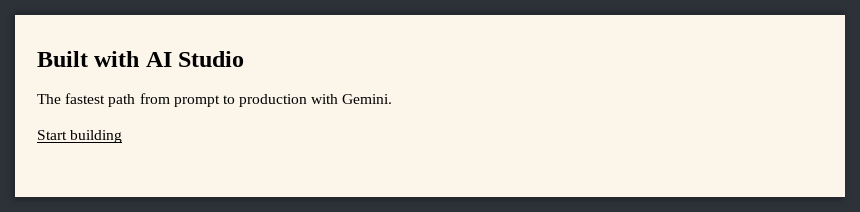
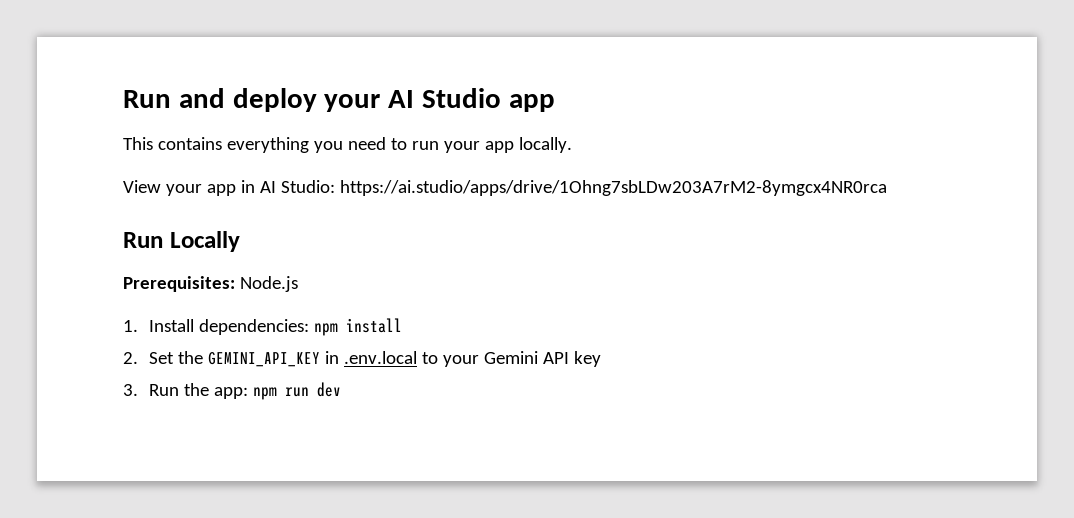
[37,51,245,67] [37,93,393,107] [37,130,123,143] Built with AI Studio // The fastest path from prompt to production with Gemini. // Start building -> [123,88,555,112] [123,137,572,153] [123,180,887,196] [123,231,240,252] [123,276,298,292] [123,318,402,336] [123,351,601,367] [123,382,341,400] Run and deploy your AI Studio app // This contains everything you need to run your app locally. // View your app in AI Studio: https://ai.studio/apps/drive/1Ohng7sbLDw203A7rM2-8ymgcx4NR0rca // Run Locally // Prerequisites: Node.js // 1. Install dependencies: npm install // 2. Set the GEMINI_API_KEY in .env.local to your Gemini API key // 3. Run the app: npm run dev

